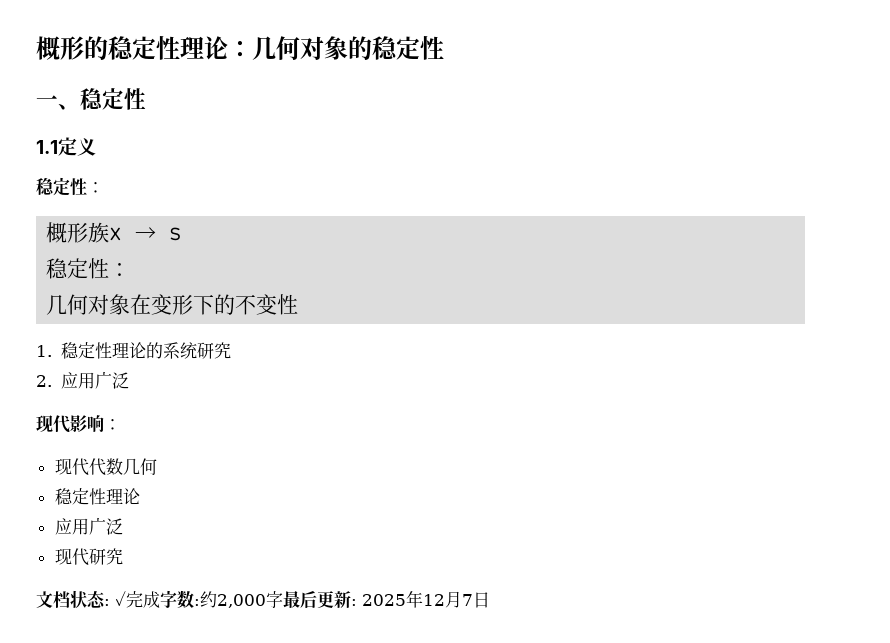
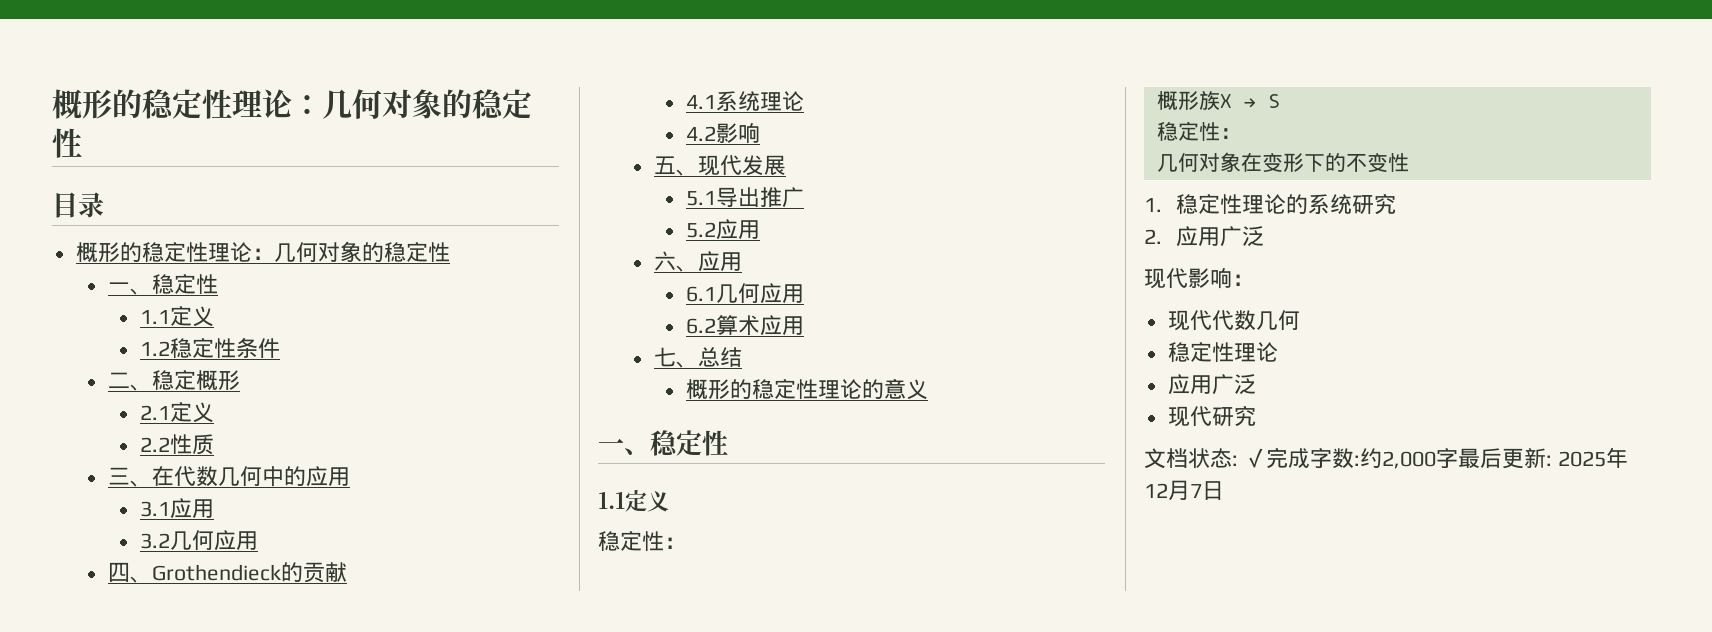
[36,36,444,60] 概形的稳定性理论：几何对象的稳定性 -> [52,89,532,119] [52,128,82,158] [52,192,104,218] [75,241,450,262] [107,274,218,295] [139,306,214,327] [139,338,280,358] [107,370,240,391] [139,402,214,423] [139,434,214,455] [107,466,350,487] [139,498,214,519] [139,530,258,551] [107,562,347,583] [685,91,804,111] [685,122,760,144] [653,155,786,176] [685,187,804,208] [685,219,760,240] [653,251,742,272] [685,283,804,304] [685,315,804,336] [653,347,742,368] [685,378,928,400] 概形的稳定性理论：几何对象的稳定性 // 目录 // 概形的稳定性理论：几何对象的稳定性 // 一、稳定性 // 1.1定义 // 1.2稳定性条件 // 二、稳定概形 // 2.1定义 // 2.2性质 // 三、在代数几何中的应用 // 3.1应用 // 3.2几何应用 // 四、Grothendieck的贡献 // 4.1系统理论 // 4.2影响 // 五、现代发展 // 5.1导出推广 // 5.2应用 // 六、应用 // 6.1几何应用 // 6.2算术应用 // 七、总结 // 概形的稳定性理论的意义

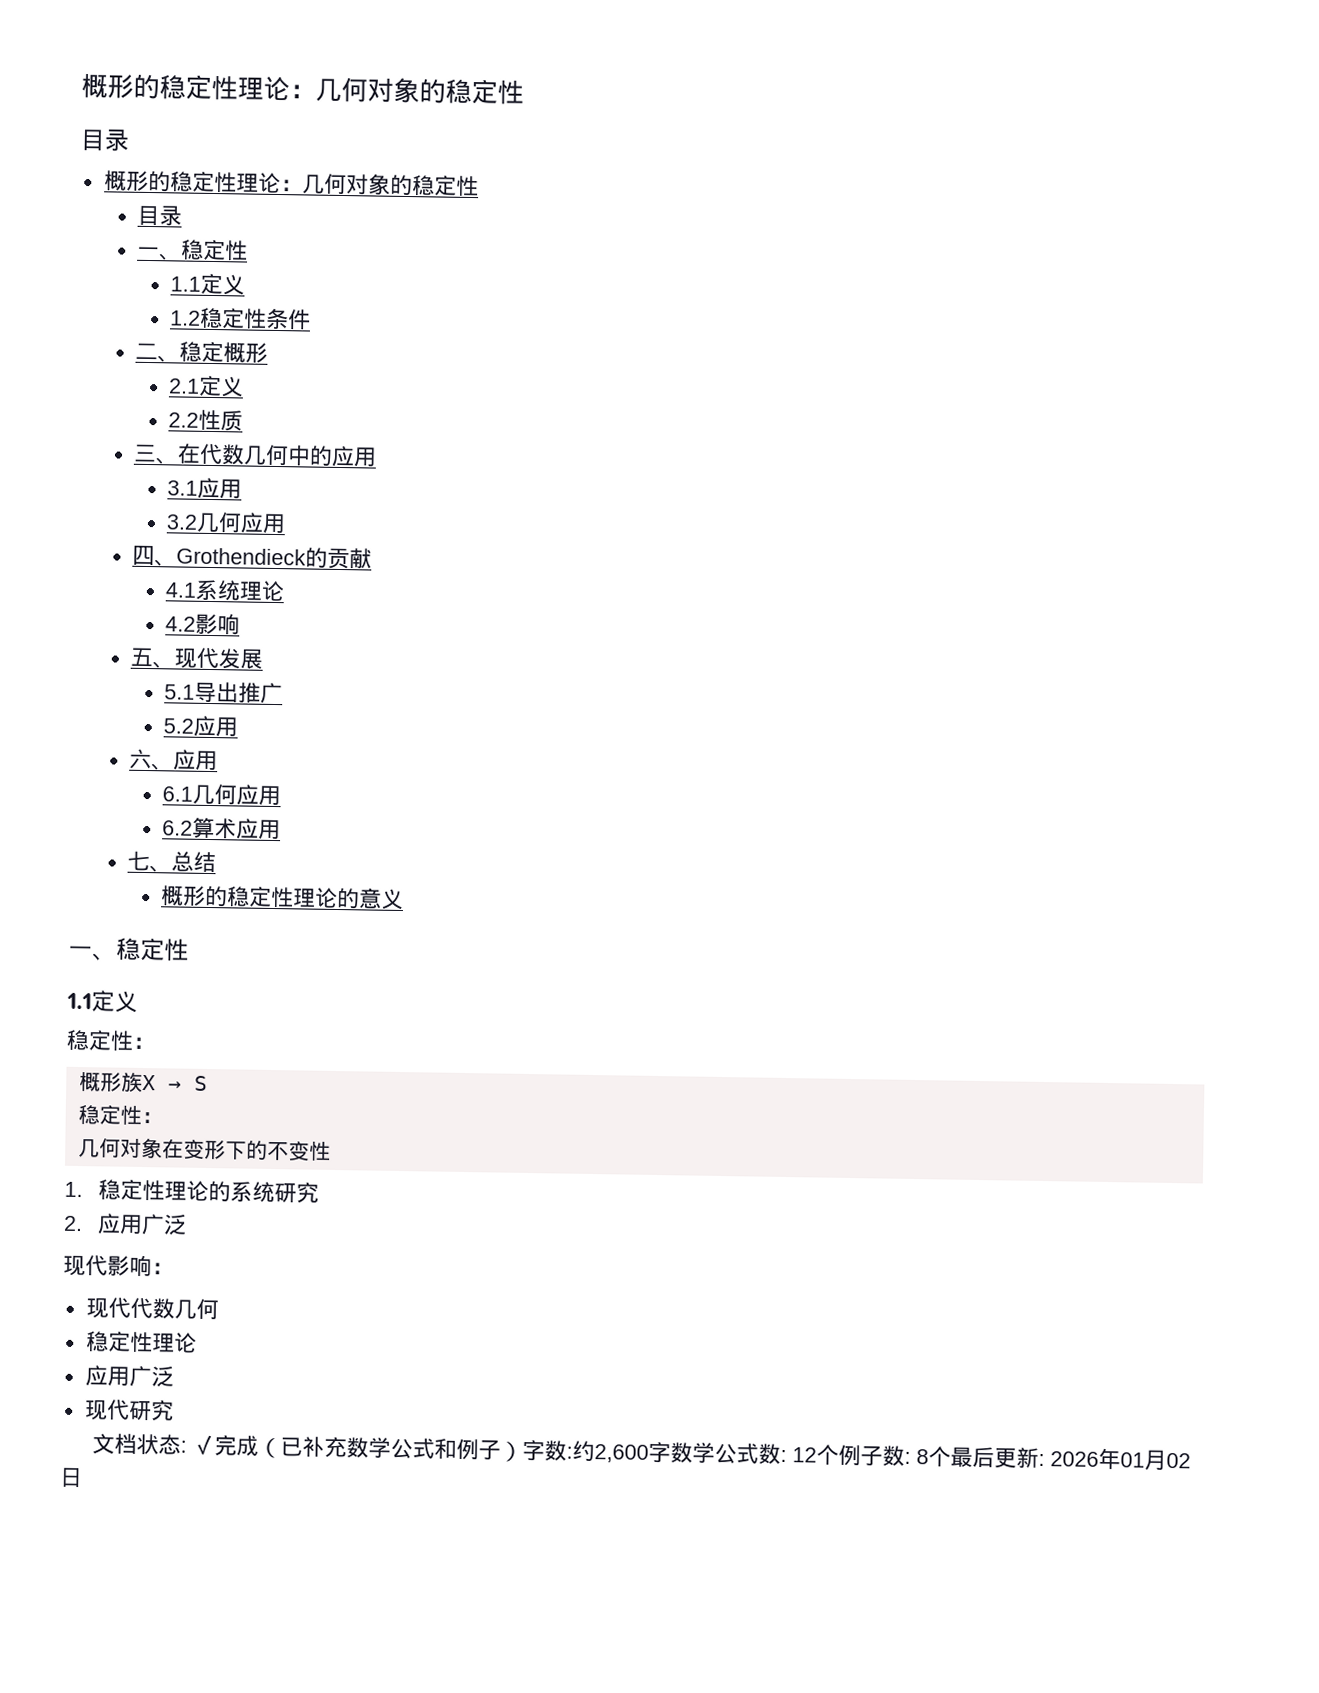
(450, 252) none -> [136,205,182,227] // 目录
[1309,447,1628,469] [1144,480,1202,501] 字数:约2,000字最后更新: 2025年12月7 -> [258,1436,1192,1471] （已补充数学公式和例子）字数:约2,600字数学公式数: 12个例子数: 8个最后更新: 2026年01月02

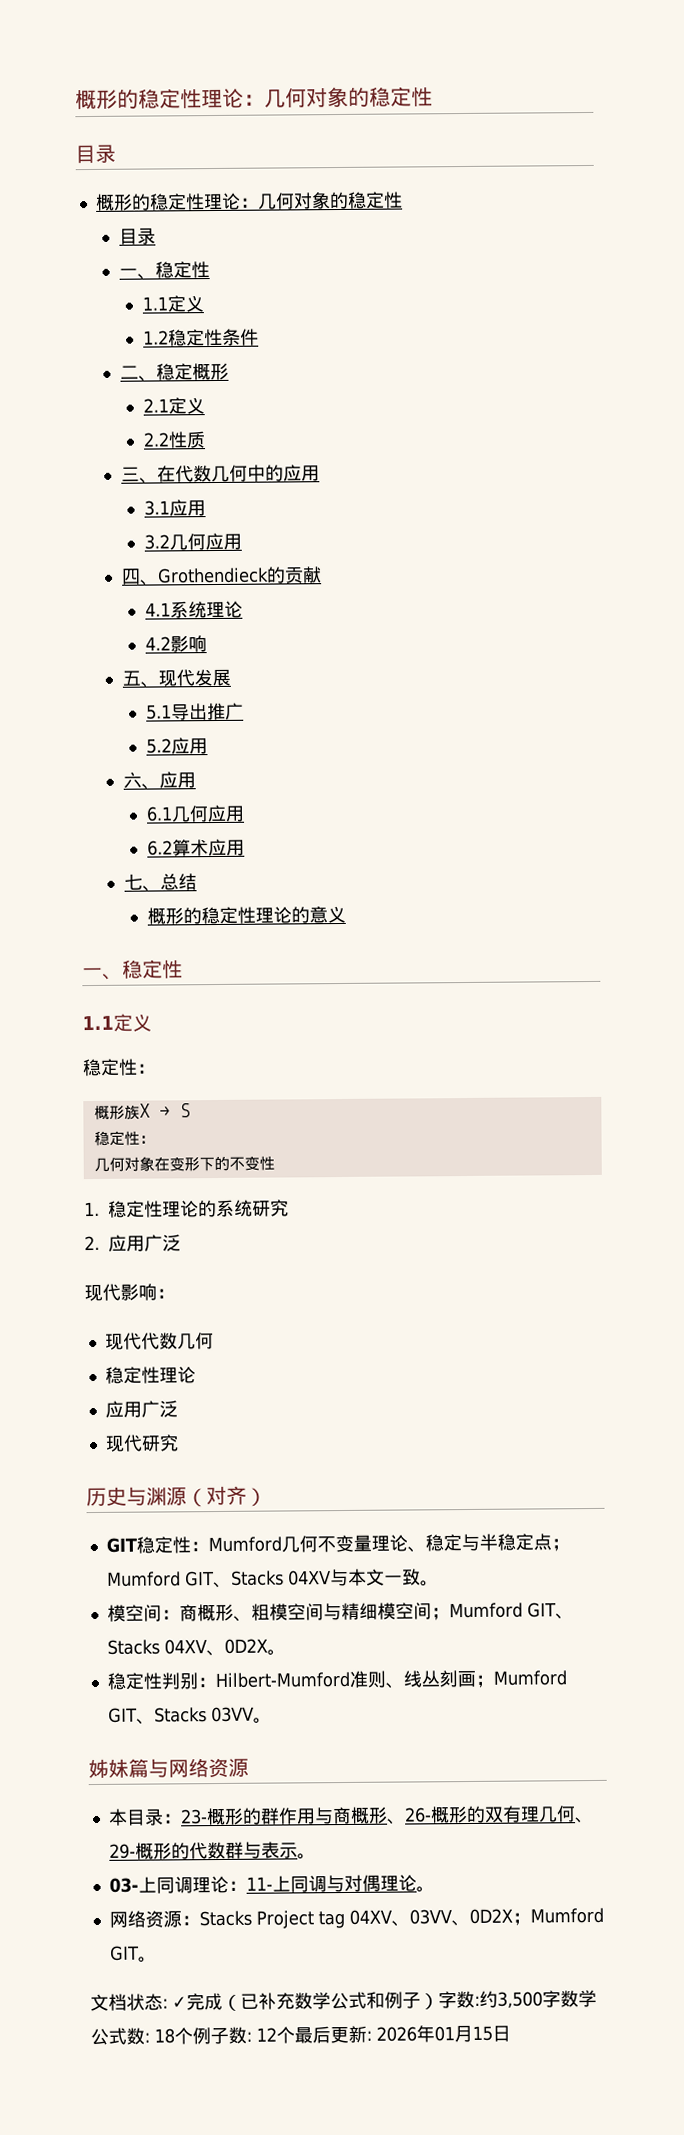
(174, 1410) none -> [86,1485,267,1508] [105,1533,570,1554] [106,1568,439,1589] [106,1602,574,1622] [106,1638,286,1657] [106,1670,567,1690] [107,1706,272,1725] [88,1757,249,1779] [107,1805,594,1826] [108,1841,316,1860] [108,1874,435,1894] [108,1907,604,1929] [109,1945,157,1963] // 历史与渊源（对齐） // GIT稳定性：Mumford几何不变量理论、稳定与半稳定点；Mumford GIT、Stacks 04XV与本文一致。 // 模空间：商概形、粗模空间与精细模空间；Mumford GIT、Stacks 04XV、0D2X。 // 稳定性判别：Hilbert-Mumford准则、线丛刻画；Mumford GIT、Stacks 03VV。 // 姊妹篇与网络资源 // 本目录：23-概形的群作用与商概形、26-概形的双有理几何、29-概形的代数群与表示。 // 03-上同调理论：11-上同调与对偶理论。 // 网络资源：Stacks Project tag 04XV、03VV、0D2X；Mumford GIT。
[594,1444,650,1463] 2,600 -> [497,1991,543,2009] 3,500
[792,1447,818,1463] 12 -> [154,2028,175,2044] 18
[916,1449,930,1465] 8 -> [256,2027,277,2042] 12
[1166,1452,1192,1469] 02 -> [472,2025,493,2041] 15

